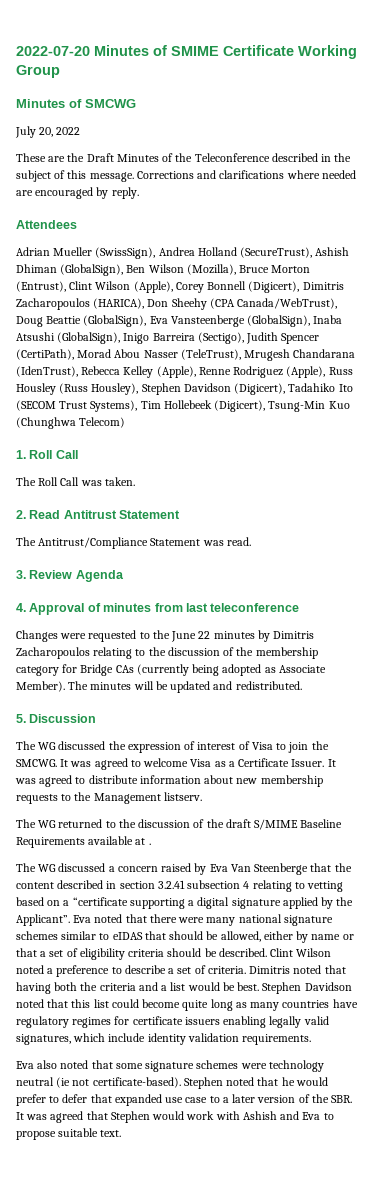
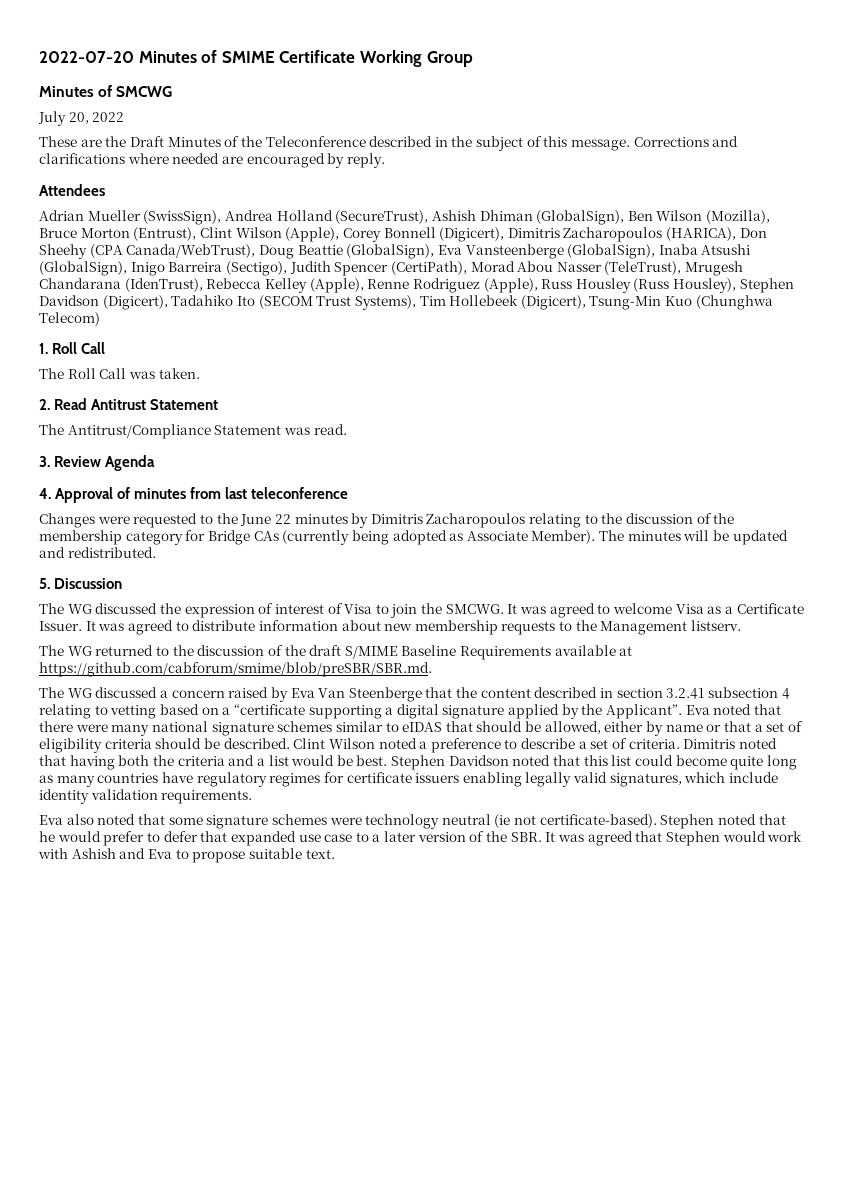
[148,843,151,845] . -> [39,662,432,677] https://github.com/cabforum/smime/blob/preSBR/SBR.md.

